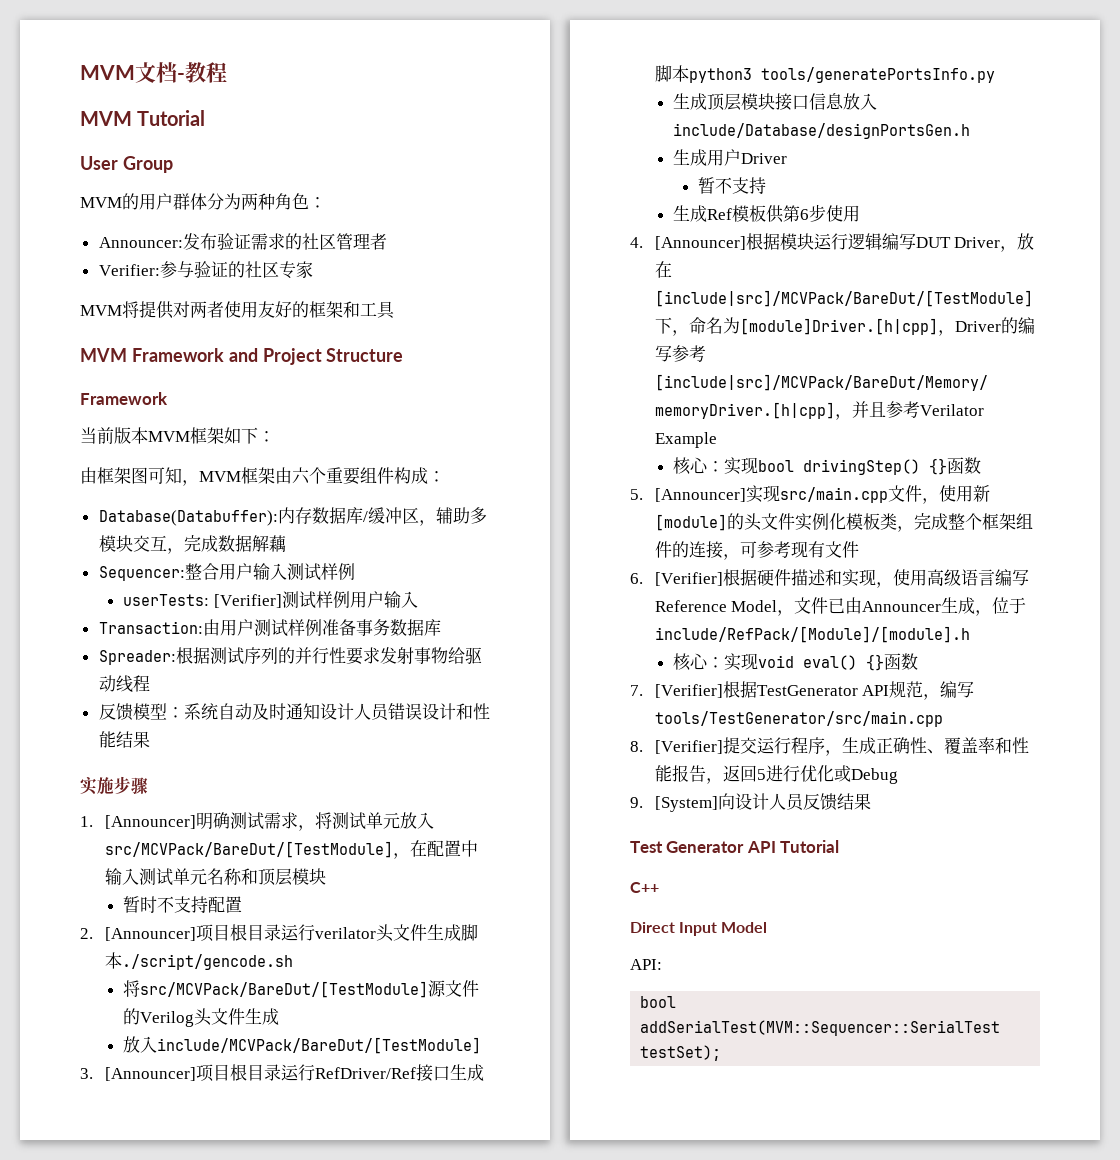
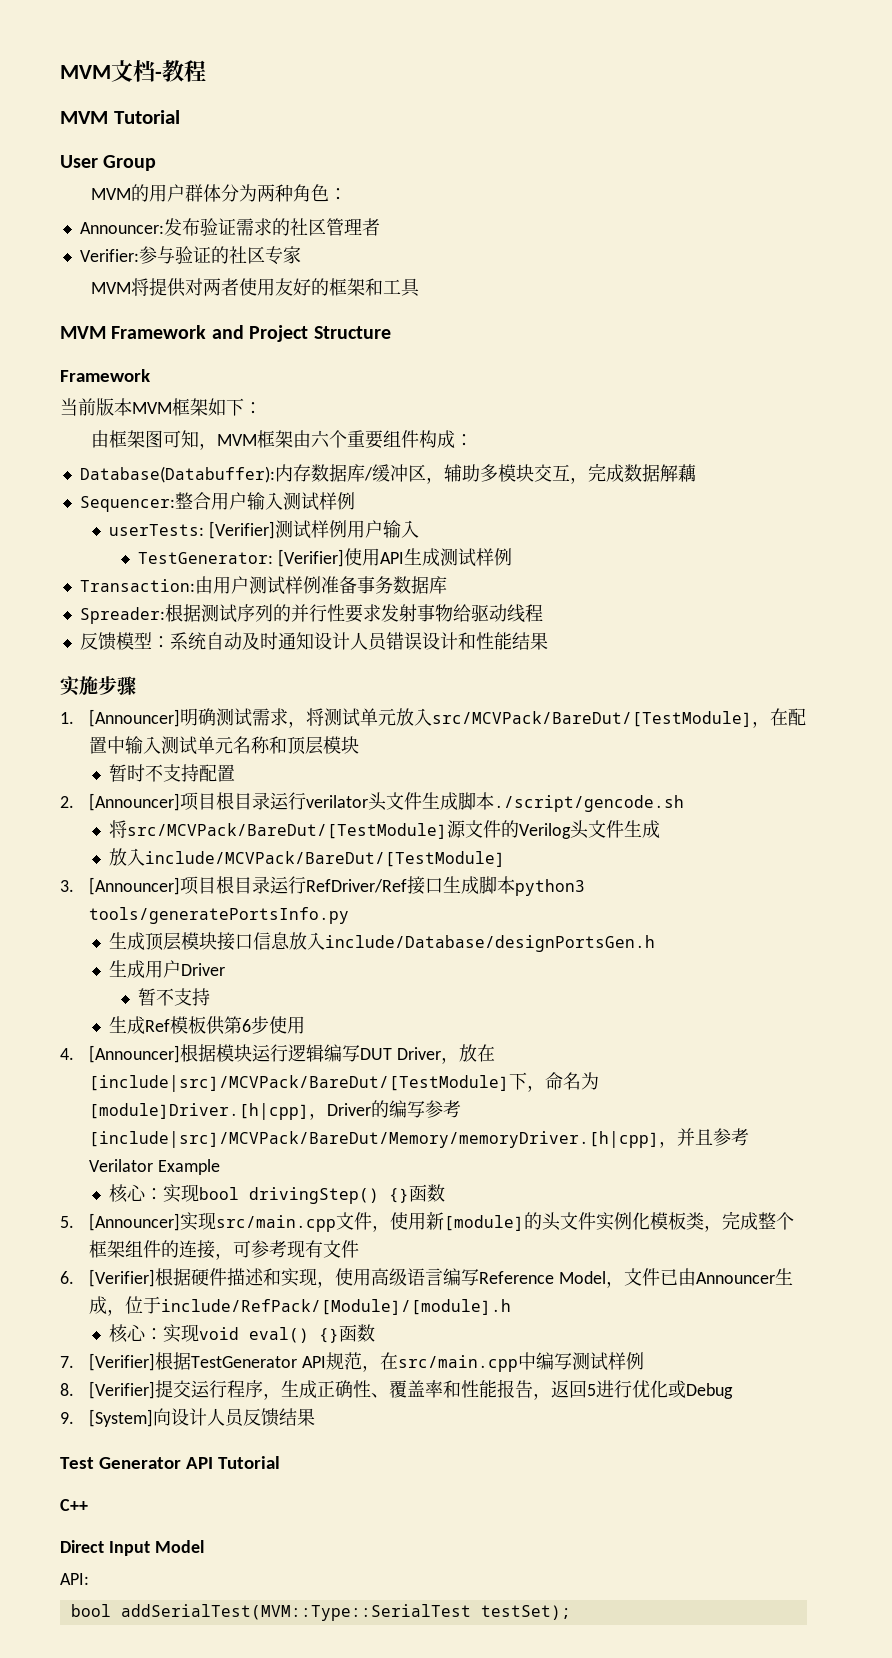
(418, 599) none -> [137,548,512,567] // TestGenerator: [Verifier]使用API生成测试样例
[940,681,975,698] [654,711,943,727] 编写tools/TestGenerator/src/main.cpp -> [379,1352,644,1372] 在src/main.cpp中编写测试样例
[640,1020,1001,1036] addSerialTest(MVM::Sequencer::SerialTest -> [120,1604,471,1621] addSerialTest(MVM::Type::SerialTest

